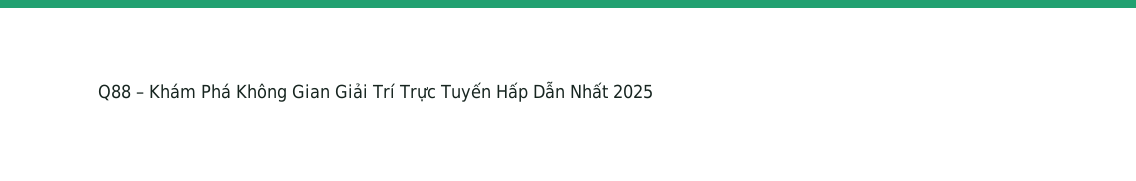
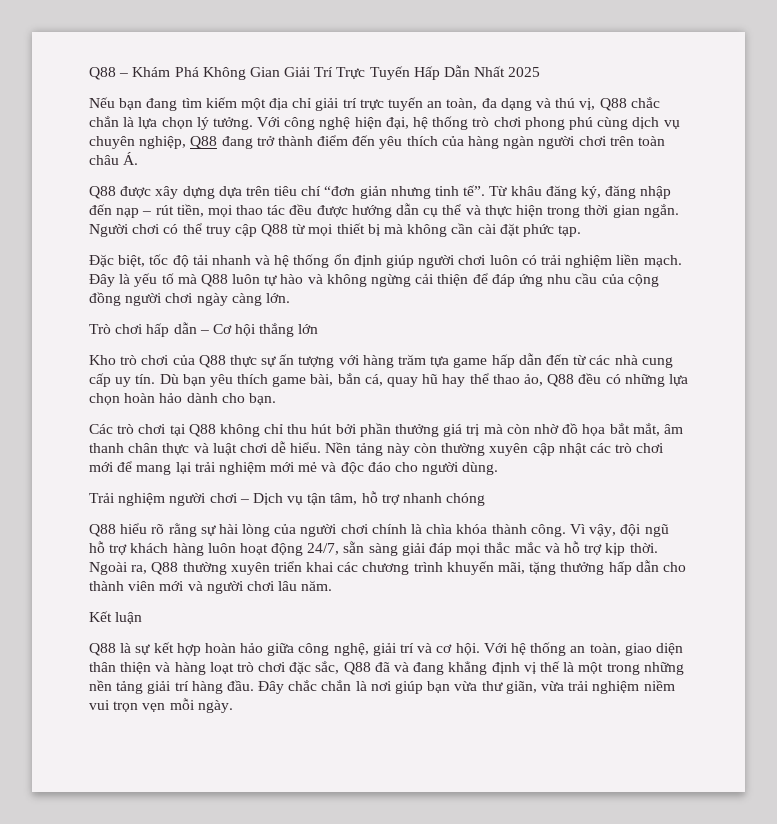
(653, 91) none -> [89,97,660,111] [89,116,680,130] [89,135,665,149] [89,152,139,165] [89,185,672,199] [89,203,679,218] [89,223,582,237] [89,254,682,268] [89,273,659,287] [89,292,290,306] [89,322,319,337] [89,353,673,368] [89,373,688,387] [89,393,276,405] [89,423,683,437] [89,441,665,456] [89,461,499,475] [89,491,486,506] [89,523,669,537] [89,541,658,556] [89,560,686,575] [89,580,333,594] [89,611,143,624] [89,642,683,656] [89,661,684,675] [89,680,675,694] [89,698,233,713] // Nếu bạn đang tìm kiếm một địa chỉ giải trí trực tuyến an toàn, đa dạng và thú vị, Q88 chắc chắn là lựa chọn lý tưởng. Với công nghệ hiện đại, hệ thống trò chơi phong phú cùng dịch vụ chuyên nghiệp, Q88 đang trở thành điểm đến yêu thích của hàng ngàn người chơi trên toàn châu Á. // Q88 được xây dựng dựa trên tiêu chí “đơn giản nhưng tinh tế”. Từ khâu đăng ký, đăng nhập đến nạp – rút tiền, mọi thao tác đều được hướng dẫn cụ thể và thực hiện trong thời gian ngắn. Người chơi có thể truy cập Q88 từ mọi thiết bị mà không cần cài đặt phức tạp. // Đặc biệt, tốc độ tải nhanh và hệ thống ổn định giúp người chơi luôn có trải nghiệm liền mạch. Đây là yếu tố mà Q88 luôn tự hào và không ngừng cải thiện để đáp ứng nhu cầu của cộng đồng người chơi ngày càng lớn. // Trò chơi hấp dẫn – Cơ hội thắng lớn // Kho trò chơi của Q88 thực sự ấn tượng với hàng trăm tựa game hấp dẫn đến từ các nhà cung cấp uy tín. Dù bạn yêu thích game bài, bắn cá, quay hũ hay thể thao ảo, Q88 đều có những lựa chọn hoàn hảo dành cho bạn. // Các trò chơi tại Q88 không chỉ thu hút bởi phần thưởng giá trị mà còn nhờ đồ họa bắt mắt, âm thanh chân thực và luật chơi dễ hiểu. Nền tảng này còn thường xuyên cập nhật các trò chơi mới để mang lại trải nghiệm mới mẻ và độc đáo cho người dùng. // Trải nghiệm người chơi – Dịch vụ tận tâm, hỗ trợ nhanh chóng // Q88 hiểu rõ rằng sự hài lòng của người chơi chính là chìa khóa thành công. Vì vậy, đội ngũ hỗ trợ khách hàng luôn hoạt động 24/7, sẵn sàng giải đáp mọi thắc mắc và hỗ trợ kịp thời. Ngoài ra, Q88 thường xuyên triển khai các chương trình khuyến mãi, tặng thưởng hấp dẫn cho thành viên mới và người chơi lâu năm. // Kết luận // Q88 là sự kết hợp hoàn hảo giữa công nghệ, giải trí và cơ hội. Với hệ thống an toàn, giao diện thân thiện và hàng loạt trò chơi đặc sắc, Q88 đã và đang khẳng định vị thế là một trong những nền tảng giải trí hàng đầu. Đây chắc chắn là nơi giúp bạn vừa thư giãn, vừa trải nghiệm niềm vui trọn vẹn mỗi ngày.

